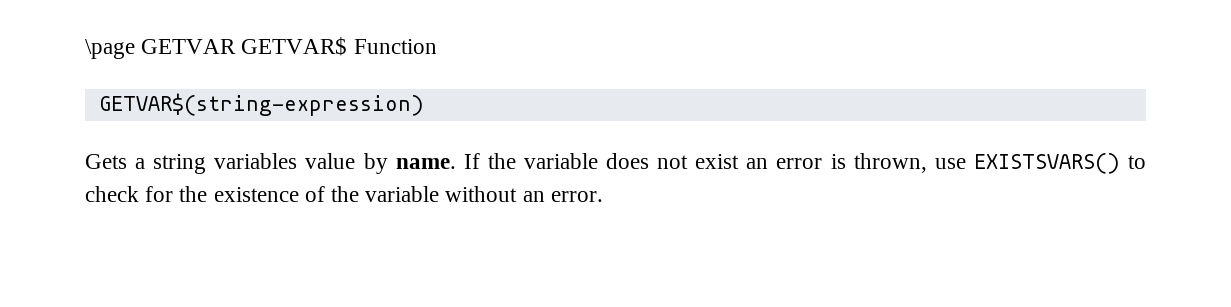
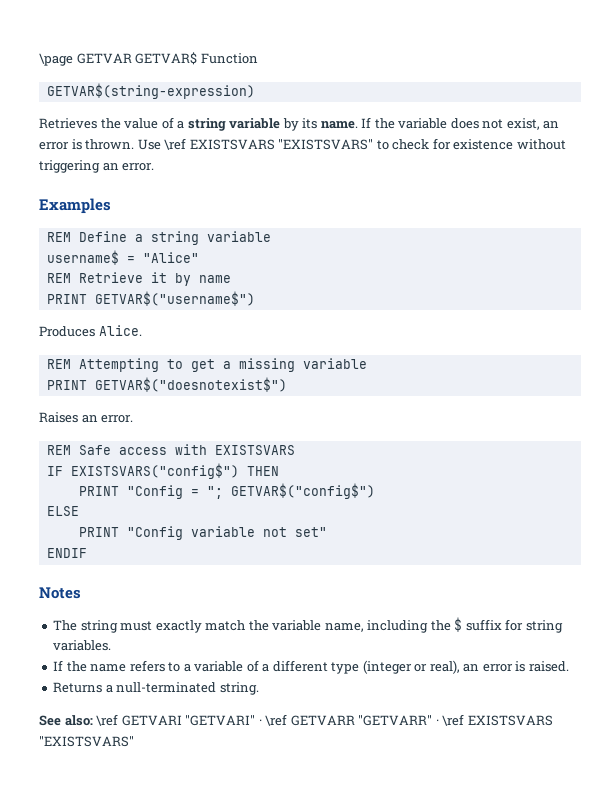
[85,153,388,174] Gets a string variables value by -> [39,117,318,131] Retrieves the value of a string variable by its
[695,153,1146,174] [85,186,603,202] exist an error is thrown, use EXISTSVARS() to check for the existence of the variable without an error. -> [506,118,560,130] [39,138,566,150] [39,160,155,173] [39,198,111,214] [46,231,271,245] [46,250,199,265] [46,272,231,286] [46,291,255,306] [39,325,142,337] [46,358,367,372] [46,377,287,392] [39,412,134,423] [46,444,295,455] [46,463,279,479] [78,483,375,499] [46,506,79,516] [78,526,327,540] [46,548,87,558] [39,587,81,599] [53,617,563,633] [53,640,112,651] [53,660,569,674] [53,682,259,695] [39,714,553,726] [39,736,134,747] exist, an error is thrown. Use \ref EXISTSVARS "EXISTSVARS" to check for existence without triggering an error. // Examples // REM Define a string variable // username$ = "Alice" // REM Retrieve it by name // PRINT GETVAR$("username$") // Produces Alice. // REM Attempting to get a missing variable // PRINT GETVAR$("doesnotexist$") // Raises an error. // REM Safe access with EXISTSVARS // IF EXISTSVARS("config$") THEN // PRINT "Config = "; GETVAR$("config$") // ELSE // PRINT "Config variable not set" // ENDIF // Notes // The string must exactly match the variable name, including the $ suffix for string variables. // If the name refers to a variable of a different type (integer or real), an error is raised. // Returns a null-terminated string. // See also: \ref GETVARI "GETVARI" · \ref GETVARR "GETVARR" · \ref EXISTSVARS "EXISTSVARS"

